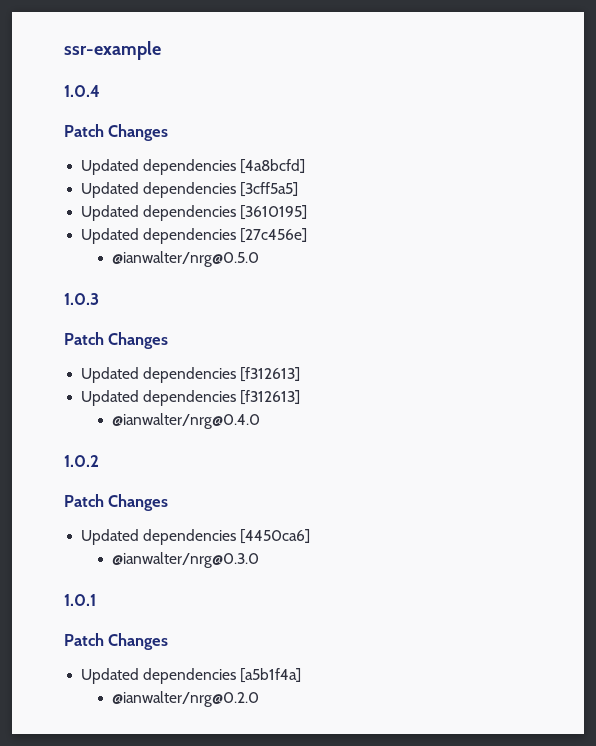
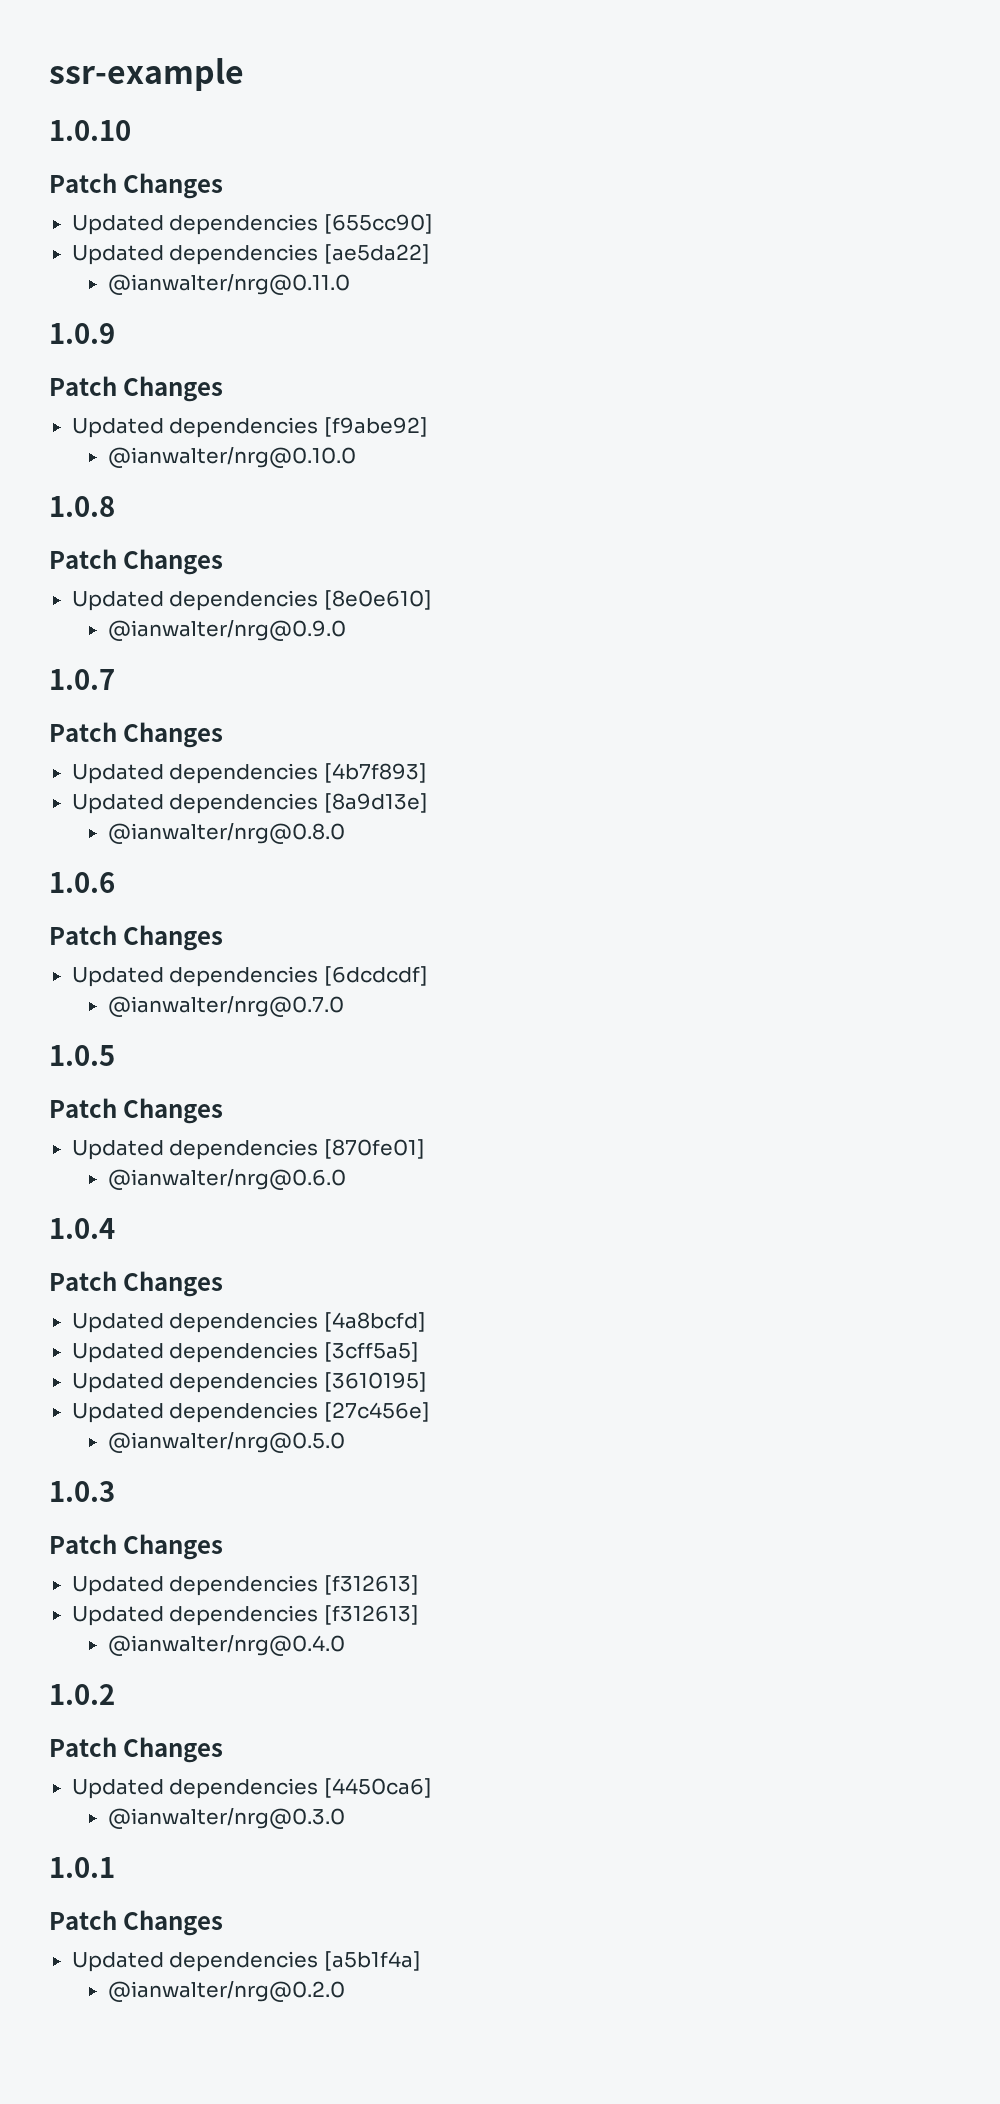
(161, 50) none -> [49,120,131,141] [49,173,224,199] [71,214,433,235] [71,244,430,265] [107,274,350,295] [49,323,115,344] [49,376,224,402] [71,417,428,438] [107,447,356,468] [49,496,115,517] [49,549,224,575] [71,590,432,611] [107,620,346,641] [49,669,115,690] [49,722,224,748] [71,763,427,784] [71,793,428,814] [107,823,345,844] [49,872,115,893] [49,925,224,951] [71,966,428,987] [107,996,344,1017] [49,1045,115,1066] [49,1098,224,1124] [71,1139,425,1160] [107,1169,346,1190] // 1.0.10 // Patch Changes // Updated dependencies [655cc90] // Updated dependencies [ae5da22] // @ianwalter/nrg@0.11.0 // 1.0.9 // Patch Changes // Updated dependencies [f9abe92] // @ianwalter/nrg@0.10.0 // 1.0.8 // Patch Changes // Updated dependencies [8e0e610] // @ianwalter/nrg@0.9.0 // 1.0.7 // Patch Changes // Updated dependencies [4b7f893] // Updated dependencies [8a9d13e] // @ianwalter/nrg@0.8.0 // 1.0.6 // Patch Changes // Updated dependencies [6dcdcdf] // @ianwalter/nrg@0.7.0 // 1.0.5 // Patch Changes // Updated dependencies [870fe01] // @ianwalter/nrg@0.6.0

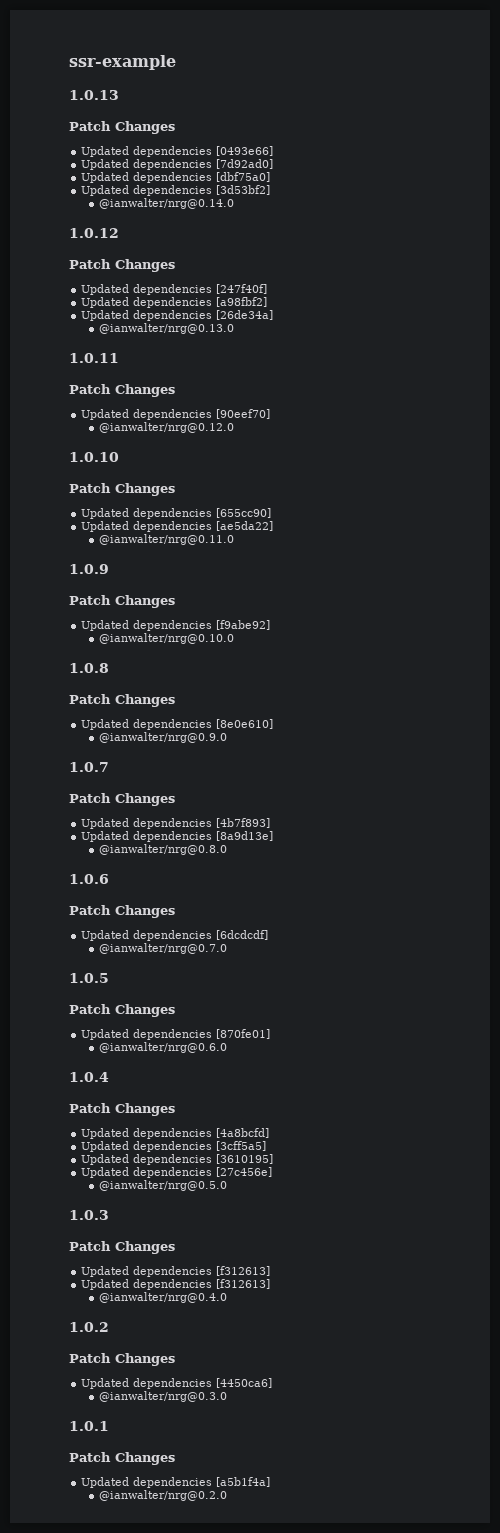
(244, 74) none -> [69,90,119,100] [69,121,175,134] [81,146,274,157] [81,159,274,170] [81,172,271,183] [81,185,271,196] [99,198,235,209] [69,228,119,238] [69,259,175,272] [81,284,268,295] [81,297,268,308] [81,310,274,321] [99,323,235,334] [69,353,119,363] [69,384,175,397] [81,409,271,420] [99,422,235,433] // 1.0.13 // Patch Changes // Updated dependencies [0493e66] // Updated dependencies [7d92ad0] // Updated dependencies [dbf75a0] // Updated dependencies [3d53bf2] // @ianwalter/nrg@0.14.0 // 1.0.12 // Patch Changes // Updated dependencies [247f40f] // Updated dependencies [a98fbf2] // Updated dependencies [26de34a] // @ianwalter/nrg@0.13.0 // 1.0.11 // Patch Changes // Updated dependencies [90eef70] // @ianwalter/nrg@0.12.0

